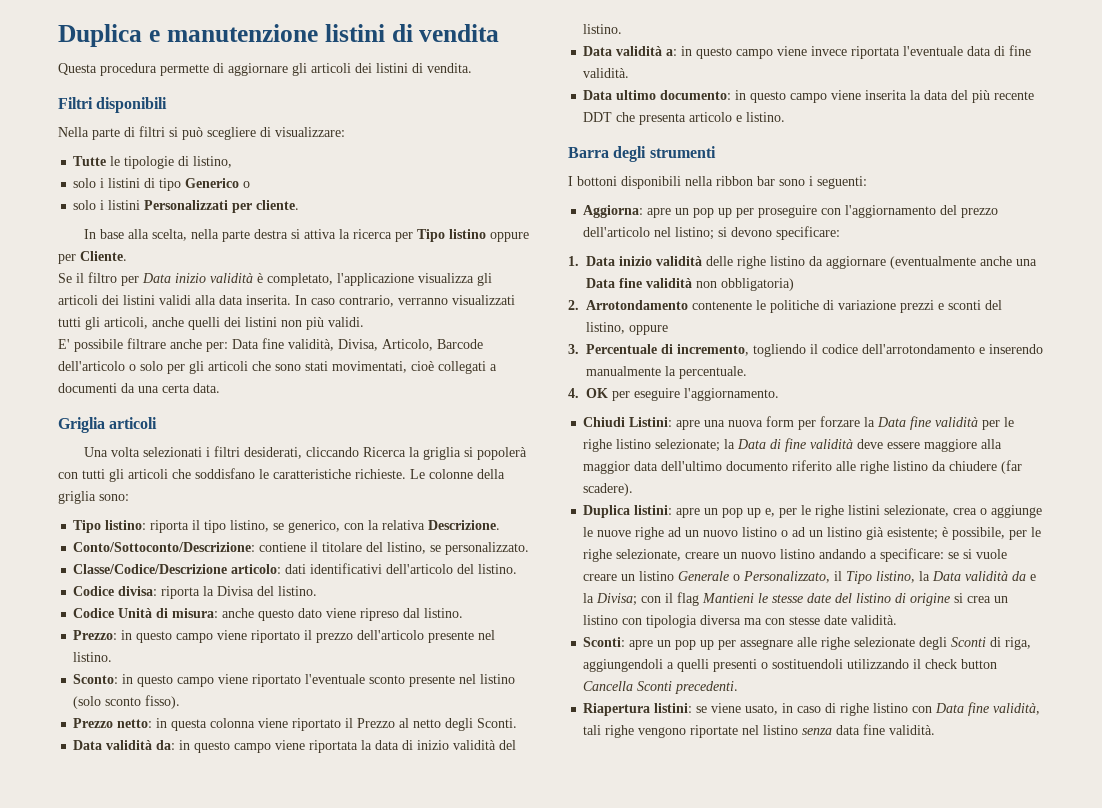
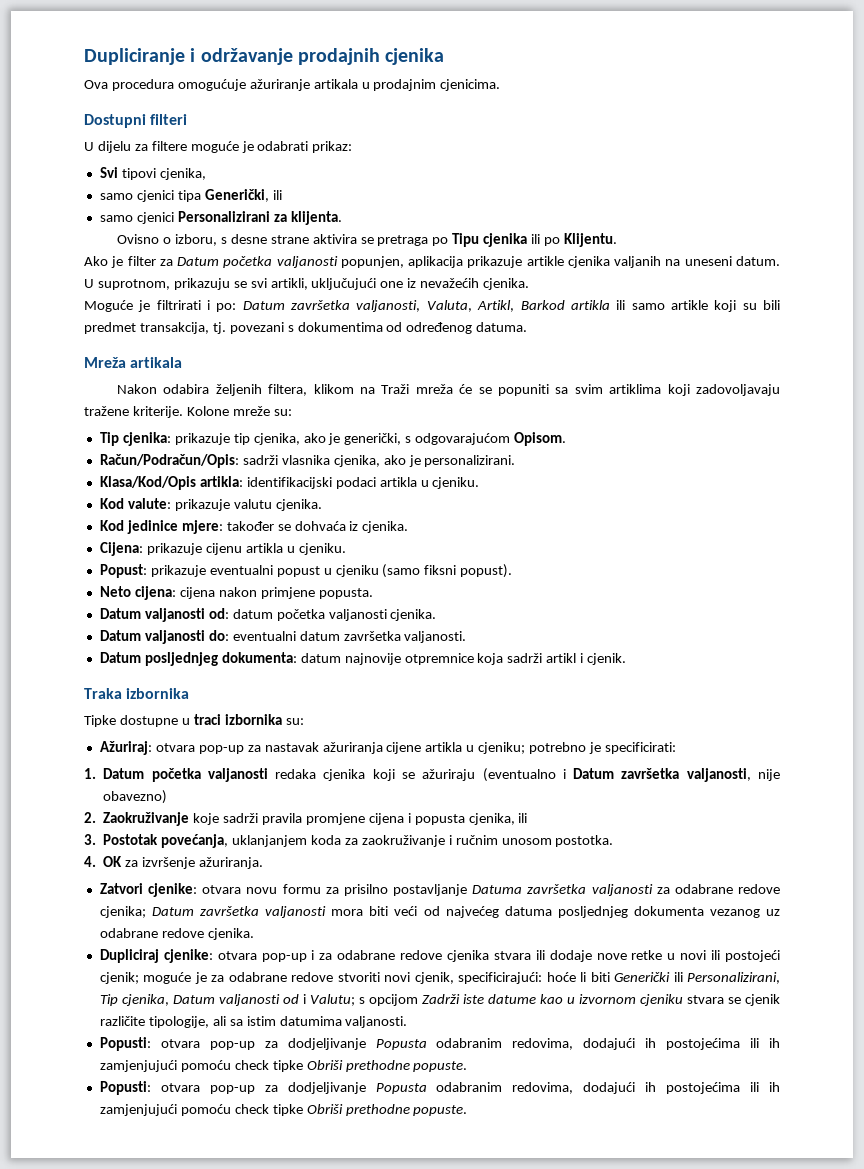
[58,24,500,47] [58,63,472,76] [58,97,168,113] [58,126,345,140] [73,156,233,169] [73,178,251,191] [73,200,300,213] [84,229,530,242] [58,251,127,264] [58,272,492,286] [58,295,515,307] [58,317,364,330] [58,338,483,352] [58,361,497,374] [58,383,220,393] [58,417,158,433] [84,446,528,460] [58,468,505,482] [58,491,129,504] [73,520,501,533] [73,542,530,555] [73,563,518,574] [73,586,318,599] [73,608,464,621] [73,630,496,643] [73,652,113,662] [73,674,516,687] [73,695,181,709] [73,718,518,731] [73,740,517,753] [583,24,623,34] [583,45,1032,59] [583,68,630,78] [583,90,1035,103] [583,112,786,125] [568,146,716,162] [568,176,867,189] [583,205,999,218] [583,226,841,240] [568,256,1037,269] [586,278,794,291] [568,300,1002,313] [586,322,668,335] [568,344,1043,357] [586,366,747,379] [568,388,779,401] [583,416,1015,430] [583,438,1003,452] [583,460,1023,474] [583,483,634,496] [583,505,1043,518] [583,527,1042,540] [583,548,1008,562] [583,571,1037,584] [583,592,1009,606] [583,615,898,628] [583,637,1032,650] [583,659,998,672] [583,681,739,694] [583,702,1041,716] [583,724,936,738] Duplica e manutenzione listini di vendita // Questa procedura permette di aggiornare gli articoli dei listini di vendita. // Filtri disponibili // Nella parte di filtri si può scegliere di visualizzare: // Tutte le tipologie di listino, // solo i listini di tipo Generico o // solo i listini Personalizzati per cliente. // In base alla scelta, nella parte destra si attiva la ricerca per Tipo listino oppure per Cliente. // Se il filtro per Data inizio validità è completato, l'applicazione visualizza gli articoli dei listini validi alla data inserita. In caso contrario, verranno visualizzati tutti gli articoli, anche quelli dei listini non più validi. // E' possibile filtrare anche per: Data fine validità, Divisa, Articolo, Barcode dell'articolo o solo per gli articoli che sono stati movimentati, cioè collegati a documenti da una certa data. // Griglia articoli // Una volta selezionati i filtri desiderati, cliccando Ricerca la griglia si popolerà con tutti gli articoli che soddisfano le caratteristiche richieste. Le colonne della griglia sono: // Tipo listino: riporta il tipo listino, se generico, con la relativa Descrizione. // Conto/Sottoconto/Descrizione: contiene il titolare del listino, se personalizzato. // Classe/Codice/Descrizione articolo: dati identificativi dell'articolo del listino. // Codice divisa: riporta la Divisa del listino. // Codice Unità di misura: anche questo dato viene ripreso dal listino. // Prezzo: in questo campo viene riportato il prezzo dell'articolo presente nel listino. // Sconto: in questo campo viene riportato l'eventuale sconto presente nel listino (solo sconto fisso). // Prezzo netto: in questa colonna viene riportato il Prezzo al netto degli Sconti. // Data validità da: in questo campo viene riportata la data di inizio validità del listino. // Data validità a: in questo campo viene invece riportata l'eventuale data di fine validità. // Data ultimo documento: in questo campo viene inserita la data del più recente DDT che presenta articolo e listino. // Barra degli strumenti // I bottoni disponibili nella ribbon bar sono i seguenti: // Aggiorna: apre un pop up per proseguire con l'aggiornamento del prezzo dell'articolo nel listino; si devono specificare: // 1. Data inizio validità delle righe listino da aggiornare (eventualmente anche una Data fine validità non obbligatoria) // 2. Arrotondamento contenente le politiche di variazione prezzi e sconti del listino, oppure // 3. Percentuale di incremento, togliendo il codice dell'arrotondamento e inserendo manualmente la percentuale. // 4. OK per eseguire l'aggiornamento. // Chiudi Listini: apre una nuova form per forzare la Data fine validità per le righe listino selezionate; la Data di fine validità deve essere maggiore alla maggior data dell'ultimo documento riferito alle righe listino da chiudere (far scadere). // Duplica listini: apre un pop up e, per le righe listini selezionate, crea o aggiunge le nuove righe ad un nuovo listino o ad un listino già esistente; è possibile, per le righe selezionate, creare un nuovo listino andando a specificare: se si vuole creare un listino Generale o Personalizzato, il Tipo listino, la Data validità da e la Divisa; con il flag Mantieni le stesse date del listino di origine si crea un listino con tipologia diversa ma con stesse date validità. // Sconti: apre un pop up per assegnare alle righe selezionate degli Sconti di riga, aggiungendoli a quelli presenti o sostituendoli utilizzando il check button Cancella Sconti precedenti. // Riapertura listini: se viene usato, in caso di righe listino con Data fine validità, tali righe vengono riportate nel listino senza data fine validità. -> [84,48,445,65] [84,79,501,91] [84,114,188,128] [84,141,353,153] [99,167,206,180] [99,189,282,202] [99,211,342,225] [117,233,617,247] [84,256,780,268] [84,278,530,290] [84,300,781,312] [84,322,528,334] [84,357,183,368] [117,384,780,396] [84,406,292,418] [99,432,567,446] [99,454,516,468] [99,476,480,490] [99,498,322,511] [99,520,409,534] [99,542,346,556] [99,564,513,578] [99,586,373,600] [99,608,437,622] [99,630,467,644] [99,652,627,666] [84,688,190,699] [84,714,304,727] [99,741,676,755] [84,768,781,782] [103,790,168,804] [84,812,528,826] [84,834,614,848] [84,856,263,869] [99,883,780,897] [99,906,780,918] [99,928,254,940] [99,949,780,963] [99,972,780,984] [99,994,780,1006] [99,1016,408,1028] [99,1037,781,1051] [99,1060,468,1072] [99,1081,781,1095] [99,1104,468,1116] Dupliciranje i održavanje prodajnih cjenika // Ova procedura omogućuje ažuriranje artikala u prodajnim cjenicima. // Dostupni filteri // U dijelu za filtere moguće je odabrati prikaz: // Svi tipovi cjenika, // samo cjenici tipa Generički, ili // samo cjenici Personalizirani za klijenta. // Ovisno o izboru, s desne strane aktivira se pretraga po Tipu cjenika ili po Klijentu. // Ako je filter za Datum početka valjanosti popunjen, aplikacija prikazuje artikle cjenika valjanih na uneseni datum. U suprotnom, prikazuju se svi artikli, uključujući one iz nevažećih cjenika. // Moguće je filtrirati i po: Datum završetka valjanosti, Valuta, Artikl, Barkod artikla ili samo artikle koji su bili predmet transakcija, tj. povezani s dokumentima od određenog datuma. // Mreža artikala // Nakon odabira željenih filtera, klikom na Traži mreža će se popuniti sa svim artiklima koji zadovoljavaju tražene kriterije. Kolone mreže su: // Tip cjenika: prikazuje tip cjenika, ako je generički, s odgovarajućom Opisom. // Račun/Podračun/Opis: sadrži vlasnika cjenika, ako je personalizirani. // Klasa/Kod/Opis artikla: identifikacijski podaci artikla u cjeniku. // Kod valute: prikazuje valutu cjenika. // Kod jedinice mjere: također se dohvaća iz cjenika. // Cijena: prikazuje cijenu artikla u cjeniku. // Popust: prikazuje eventualni popust u cjeniku (samo fiksni popust). // Neto cijena: cijena nakon primjene popusta. // Datum valjanosti od: datum početka valjanosti cjenika. // Datum valjanosti do: eventualni datum završetka valjanosti. // Datum posljednjeg dokumenta: datum najnovije otpremnice koja sadrži artikl i cjenik. // Traka izbornika // Tipke dostupne u traci izbornika su: // Ažuriraj: otvara pop-up za nastavak ažuriranja cijene artikla u cjeniku; potrebno je specificirati: // 1. Datum početka valjanosti redaka cjenika koji se ažuriraju (eventualno i Datum završetka valjanosti, nije obavezno) // 2. Zaokruživanje koje sadrži pravila promjene cijena i popusta cjenika, ili // 3. Postotak povećanja, uklanjanjem koda za zaokruživanje i ručnim unosom postotka. // 4. OK za izvršenje ažuriranja. // Zatvori cjenike: otvara novu formu za prisilno postavljanje Datuma završetka valjanosti za odabrane redove cjenika; Datum završetka valjanosti mora biti veći od najvećeg datuma posljednjeg dokumenta vezanog uz odabrane redove cjenika. // Dupliciraj cjenike: otvara pop-up i za odabrane redove cjenika stvara ili dodaje nove retke u novi ili postojeći cjenik; moguće je za odabrane redove stvoriti novi cjenik, specificirajući: hoće li biti Generički ili Personalizirani, Tip cjenika, Datum valjanosti od i Valutu; s opcijom Zadrži iste datume kao u izvornom cjeniku stvara se cjenik različite tipologije, ali sa istim datumima valjanosti. // Popusti: otvara pop-up za dodjeljivanje Popusta odabranim redovima, dodajući ih postojećima ili ih zamjenjujući pomoću check tipke Obriši prethodne popuste. // Popusti: otvara pop-up za dodjeljivanje Popusta odabranim redovima, dodajući ih postojećima ili ih zamjenjujući pomoću check tipke Obriši prethodne popuste.

